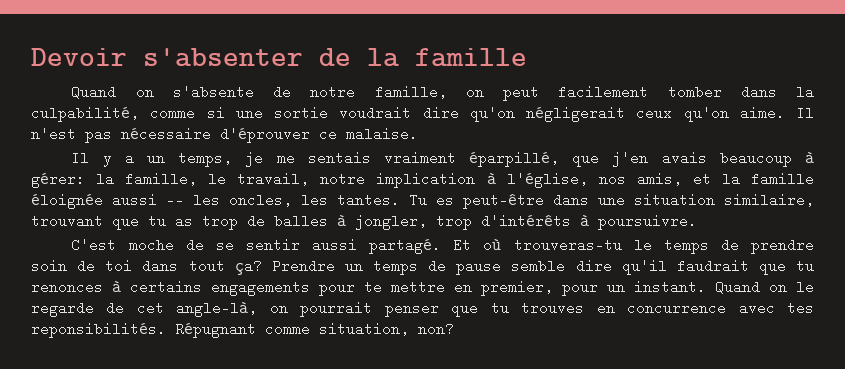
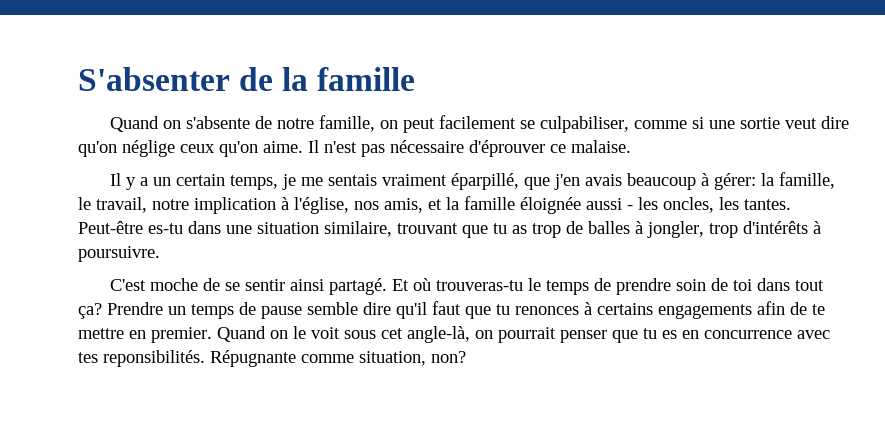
[31,48,303,67] Devoir s'absenter -> [78,67,230,91] S'absenter
[667,85,815,99] [31,106,139,122] tomber dans la culpabilité, -> [519,116,629,133] se culpabiliser,
[339,106,412,120] voudrait -> [784,118,817,129] veut
[526,106,625,122] négligerait -> [122,140,175,157] néglige
(165, 159) none -> [175,174,225,186] certain
[166,193,184,207] -- -> [627,205,633,210] -
[409,193,544,209] Tu es peut-être -> [78,221,183,234] Peut-être es-tu
[312,238,358,252] aussi -> [289,279,324,291] ainsi
[676,259,749,273] faudrait -> [432,301,461,315] faut
[319,285,355,296] pour -> [757,301,807,315] afin de
[481,280,706,296] premier, pour un instant. -> [151,327,212,343] premier.
[31,301,125,317] regarde de -> [311,327,376,339] voit sous
[521,301,585,315] trouves -> [662,330,677,339] es
[175,322,256,338] Répugnant -> [210,350,296,367] Répugnante

